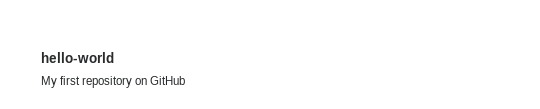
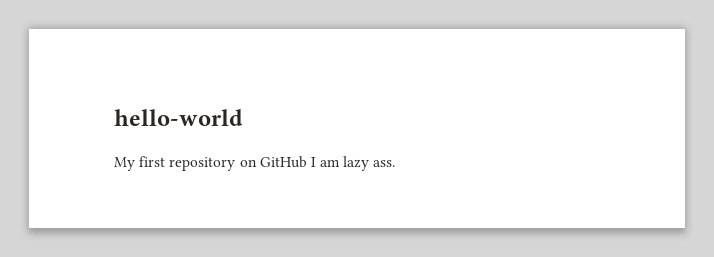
(186, 80) none -> [310,156,396,171] I am lazy ass.

